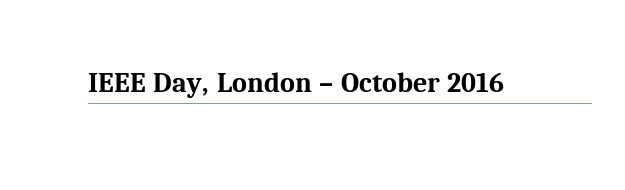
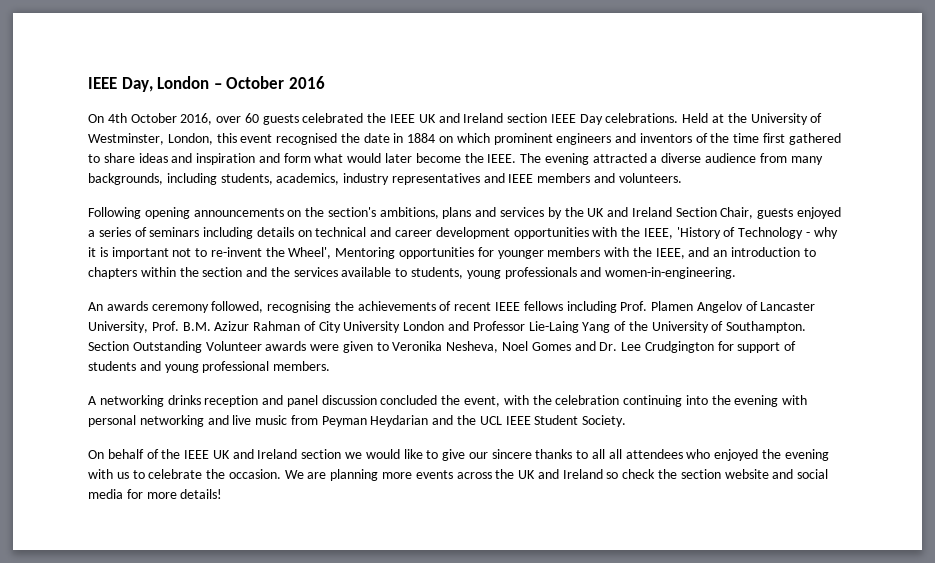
(505, 82) none -> [88,113,823,125] [88,133,841,145] [88,153,823,165] [88,173,682,185] [88,207,842,219] [88,227,838,239] [88,247,816,259] [88,267,737,279] [88,301,816,313] [88,321,807,333] [88,341,797,353] [88,361,331,373] [88,395,808,407] [88,415,627,427] [88,449,829,461] [88,469,829,481] [88,489,223,499] // On 4th October 2016, over 60 guests celebrated the IEEE UK and Ireland section IEEE Day celebrations. Held at the University of Westminster, London, this event recognised the date in 1884 on which prominent engineers and inventors of the time first gathered to share ideas and inspiration and form what would later become the IEEE. The evening attracted a diverse audience from many backgrounds, including students, academics, industry representatives and IEEE members and volunteers. // Following opening announcements on the section's ambitions, plans and services by the UK and Ireland Section Chair, guests enjoyed a series of seminars including details on technical and career development opportunities with the IEEE, 'History of Technology - why it is important not to re-invent the Wheel', Mentoring opportunities for younger members with the IEEE, and an introduction to chapters within the section and the services available to students, young professionals and women-in-engineering. // An awards ceremony followed, recognising the achievements of recent IEEE fellows including Prof. Plamen Angelov of Lancaster University, Prof. B.M. Azizur Rahman of City University London and Professor Lie-Laing Yang of the University of Southampton. Section Outstanding Volunteer awards were given to Veronika Nesheva, Noel Gomes and Dr. Lee Crudgington for support of students and young professional members. // A networking drinks reception and panel discussion concluded the event, with the celebration continuing into the evening with personal networking and live music from Peyman Heydarian and the UCL IEEE Student Society. // On behalf of the IEEE UK and Ireland section we would like to give our sincere thanks to all all attendees who enjoyed the evening with us to celebrate the occasion. We are planning more events across the UK and Ireland so check the section website and social media for more details!

